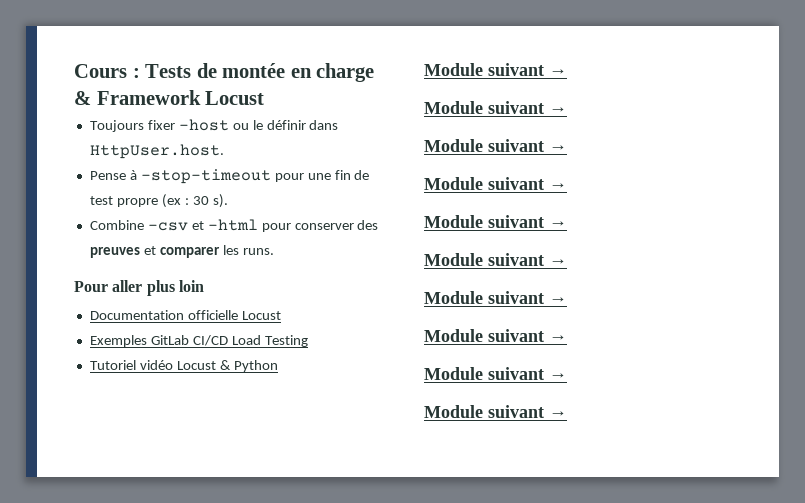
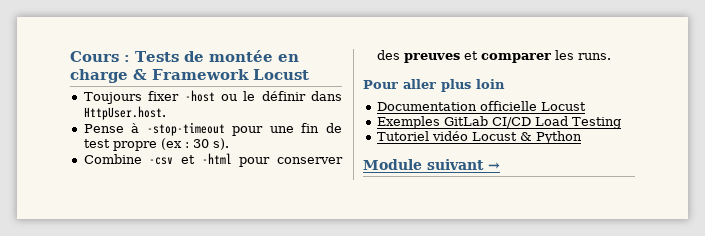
[424,101,567,114] [424,139,567,152] [424,177,567,190] [424,215,567,228] [424,253,567,266] [424,291,567,304] [424,329,567,342] [424,367,567,380] [424,405,567,418] // Module suivant → // Module suivant → // Module suivant → // Module suivant → // Module suivant → // Module suivant → // Module suivant → // Module suivant → // Module suivant → -> (500, 166) none

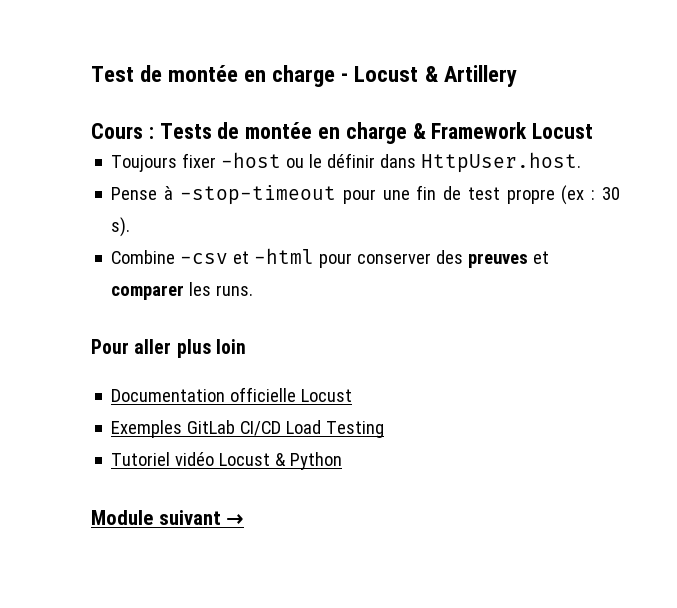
(70, 56) none -> [91,65,517,87] Test de montée en charge - Locust & Artillery //

